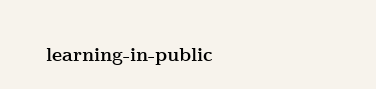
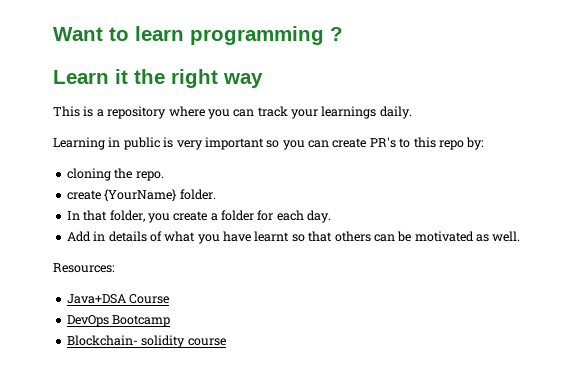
[46,48,213,65] learning-in-public -> [53,26,343,45] [53,69,263,88] [53,106,412,119] [53,137,485,150] [66,168,164,181] [66,189,216,202] [66,210,332,223] [66,231,521,244] [53,263,115,273] [66,294,170,304] [66,315,171,327] [66,335,226,348] Want to learn programming ? // Learn it the right way // This is a repository where you can track your learnings daily. // Learning in public is very important so you can create PR's to this repo by: // cloning the repo. // create {YourName} folder. // In that folder, you create a folder for each day. // Add in details of what you have learnt so that others can be motivated as well. // Resources: // Java+DSA Course // DevOps Bootcamp // Blockchain- solidity course

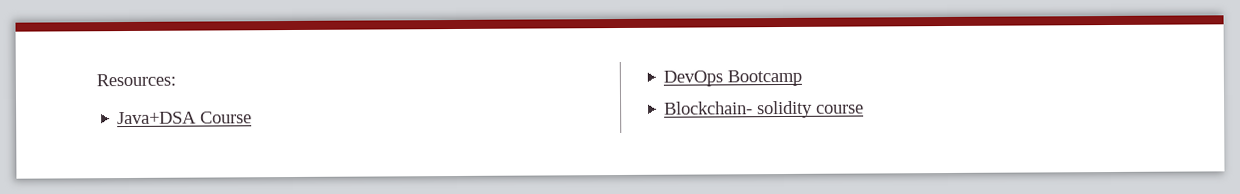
[53,26,343,45] [53,69,263,88] [53,106,412,119] [53,137,485,150] [66,168,164,181] [66,189,216,202] [66,210,332,223] [66,231,521,244] Want to learn programming ? // Learn it the right way // This is a repository where you can track your learnings daily. // Learning in public is very important so you can create PR's to this repo by: // cloning the repo. // create {YourName} folder. // In that folder, you create a folder for each day. // Add in details of what you have learnt so that others can be motivated as well. // -> (96, 80) none

